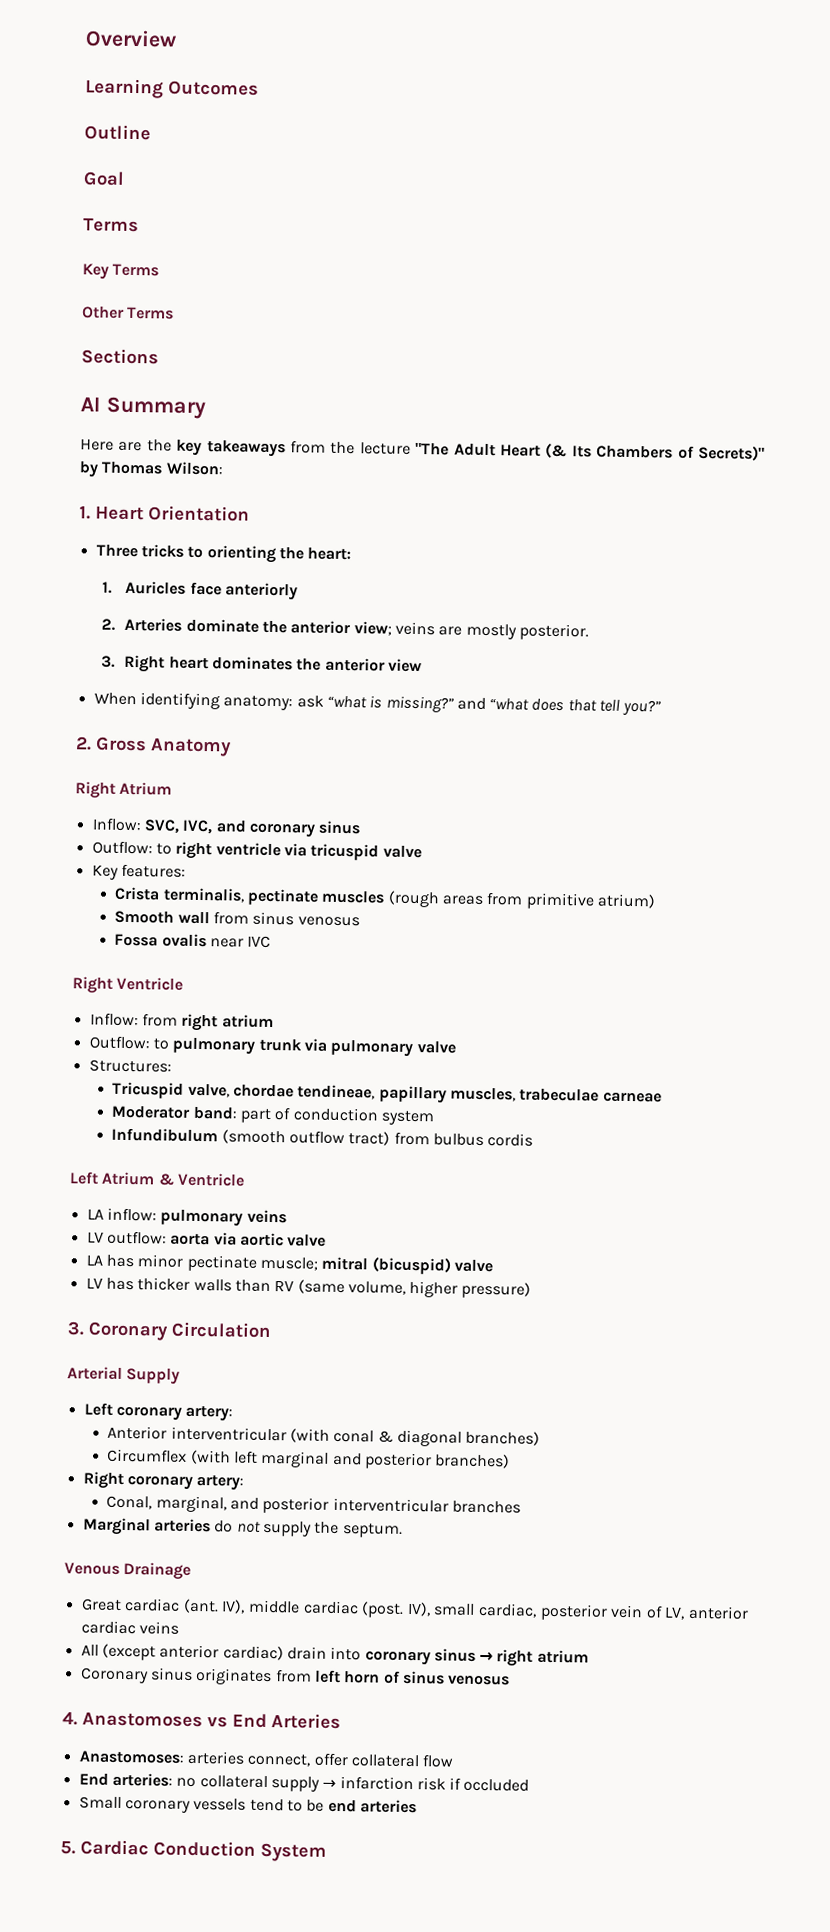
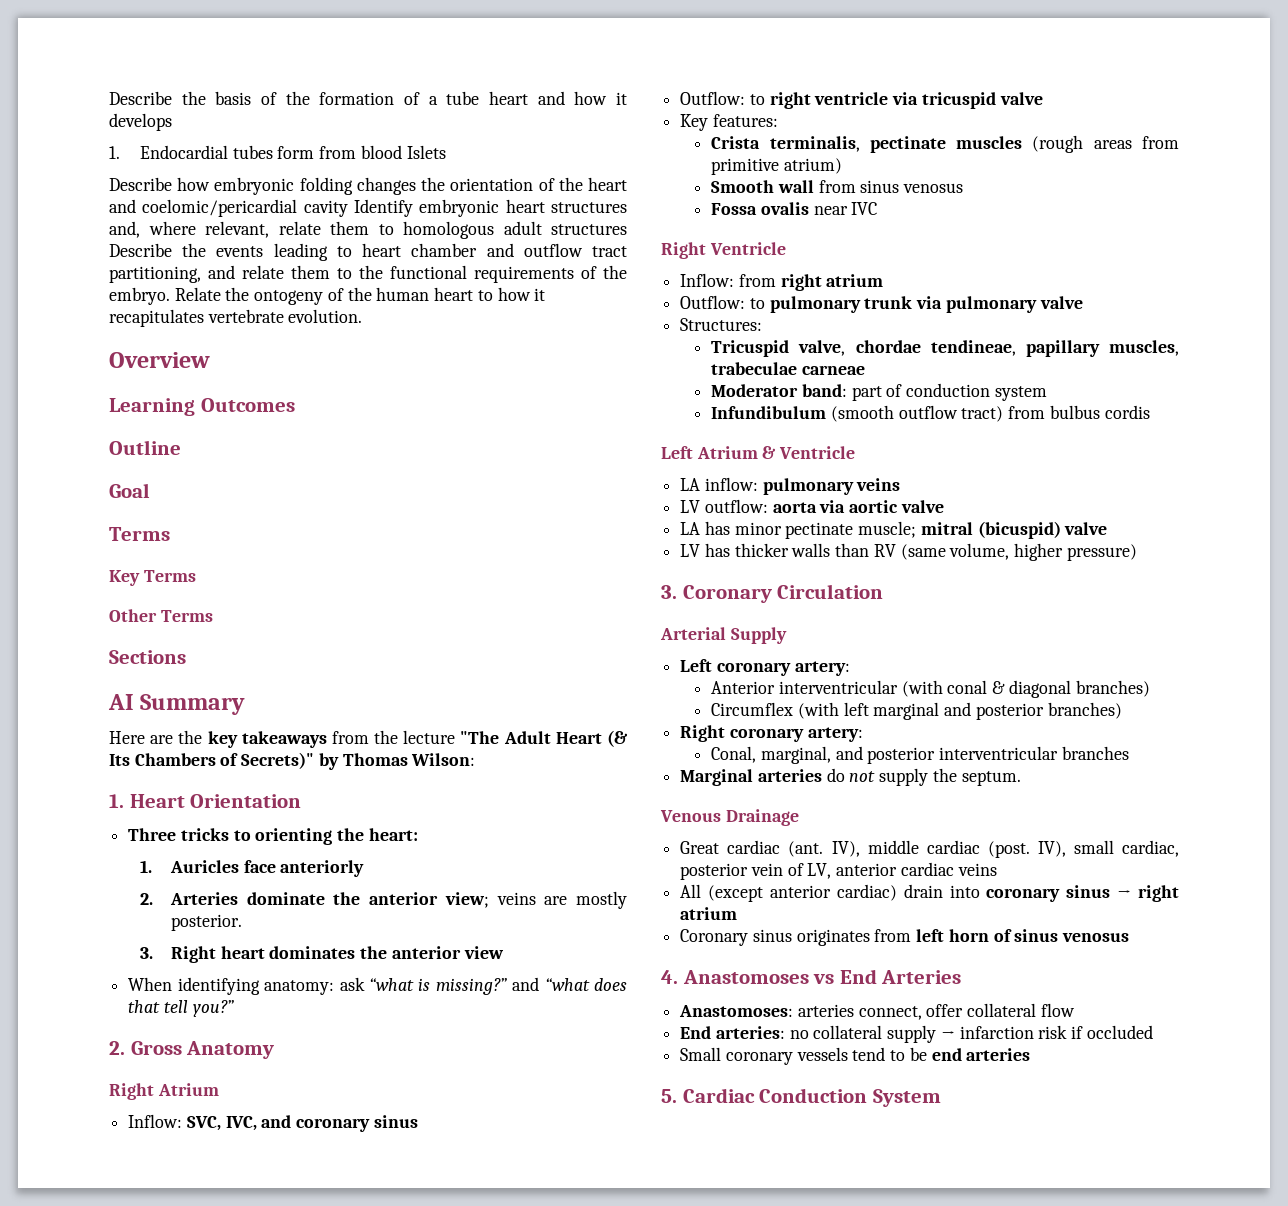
(85, 38) none -> [109,91,628,105] [109,113,172,131] [109,145,446,159] [109,177,627,195] [109,199,627,217] [109,221,627,239] [109,243,627,261] [109,265,627,283] [109,287,546,305] [109,309,363,327] Describe the basis of the formation of a tube heart and how it develops // 1. Endocardial tubes form from blood Islets // Describe how embryonic folding changes the orientation of the heart and coelomic/pericardial cavity Identify embryonic heart structures and, where relevant, relate them to homologous adult structures Describe the events leading to heart chamber and outflow tract partitioning, and relate them to the functional requirements of the embryo. Relate the ontogeny of the human heart to how it recapitulates vertebrate evolution. //

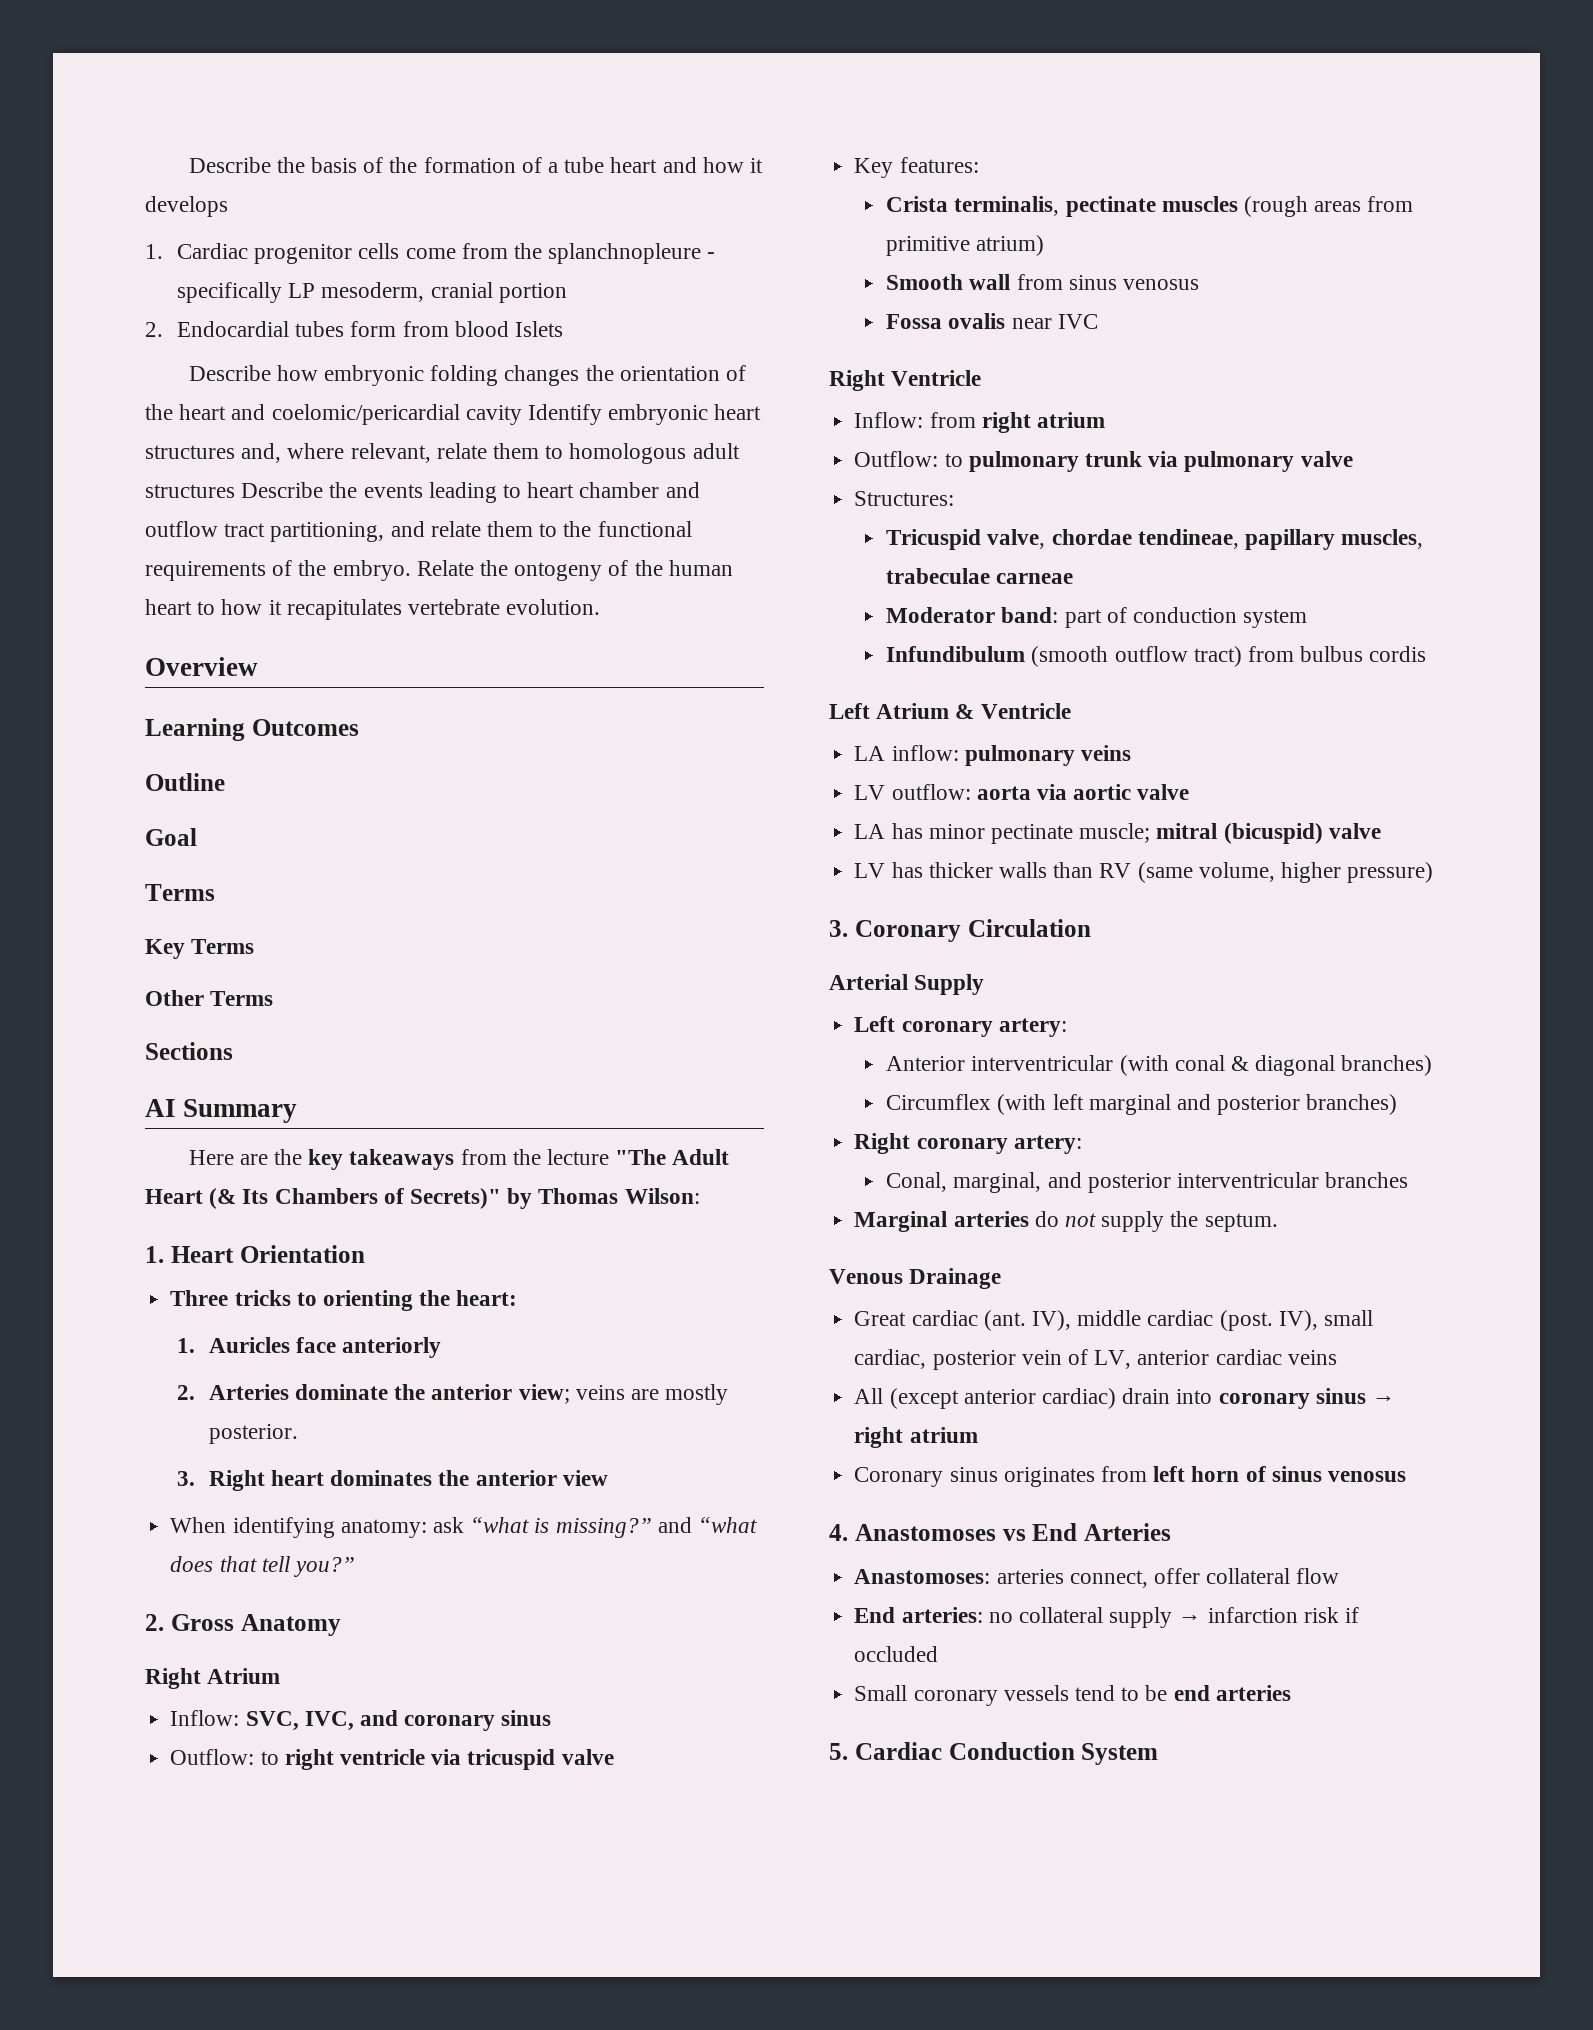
(120, 152) none -> [176,243,716,264] [176,282,567,303] [145,322,163,337] Cardiac progenitor cells come from the splanchnopleure - specifically LP mesoderm, cranial portion // 2.

